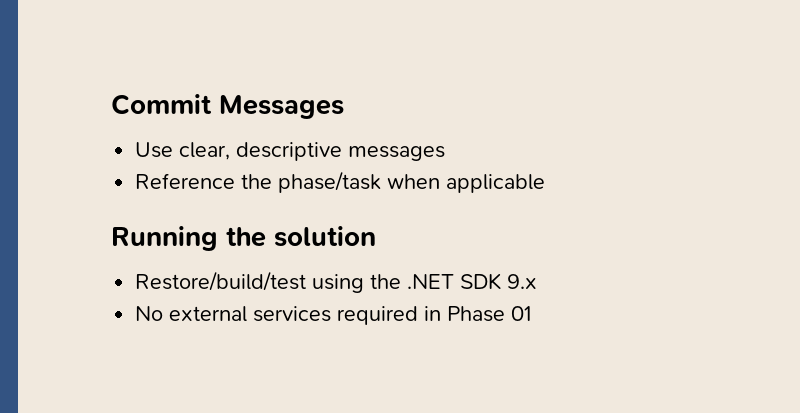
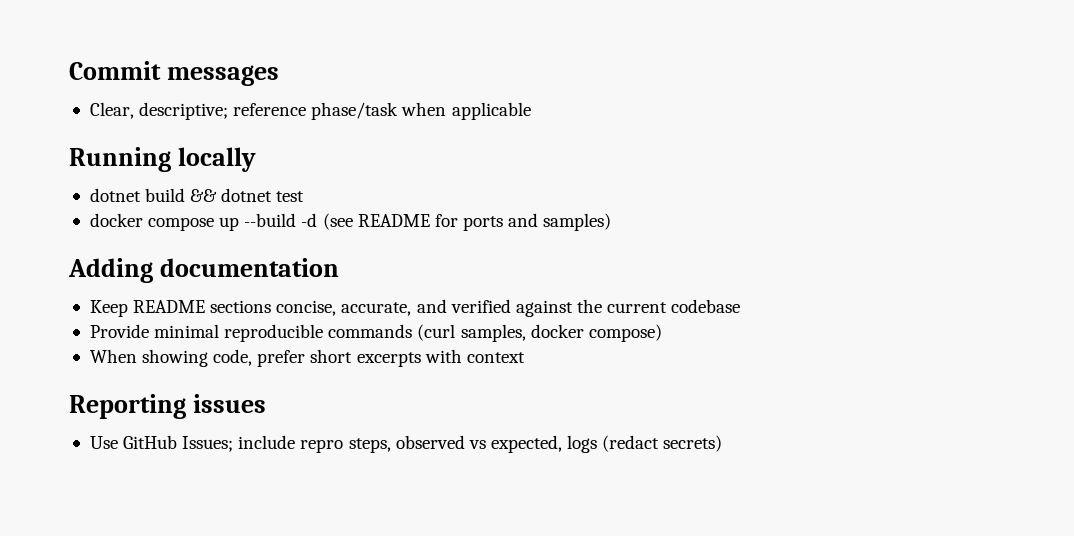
[219,95,344,119] [135,142,446,161] [135,171,546,193] [111,226,376,251] [135,271,538,293] [135,306,532,325] Messages // Use clear, descriptive messages // Reference the phase/task when applicable // Running the solution // Restore/build/test using the .NET SDK 9.x // No external services required in Phase 01 -> [166,65,279,86] [89,102,531,120] [69,147,256,172] [89,188,305,202] [89,213,612,231] [68,258,339,283] [89,299,741,317] [89,324,662,342] [89,349,525,367] [69,394,266,419] [89,435,723,453] messages // Clear, descriptive; reference phase/task when applicable // Running locally // dotnet build && dotnet test // docker compose up --build -d (see README for ports and samples) // Adding documentation // Keep README sections concise, accurate, and verified against the current codebase // Provide minimal reproducible commands (curl samples, docker compose) // When showing code, prefer short excerpts with context // Reporting issues // Use GitHub Issues; include repro steps, observed vs expected, logs (redact secrets)

